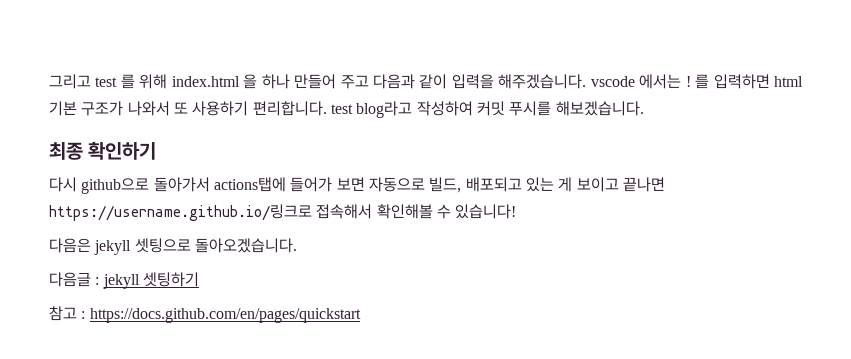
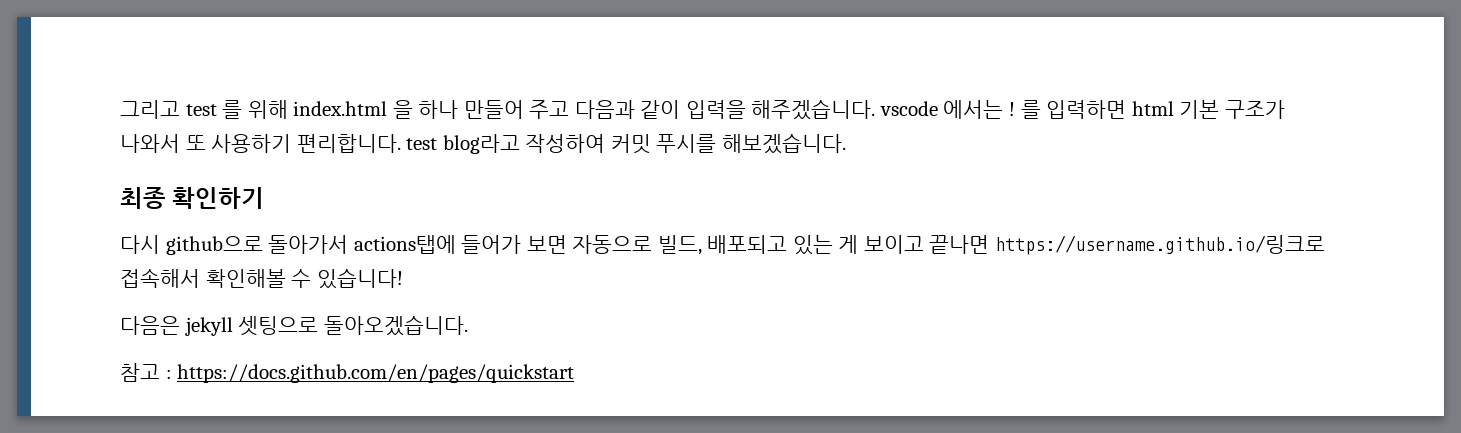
[49,272,199,289] // 다음글 : jekyll 셋팅하기 -> (468, 325) none

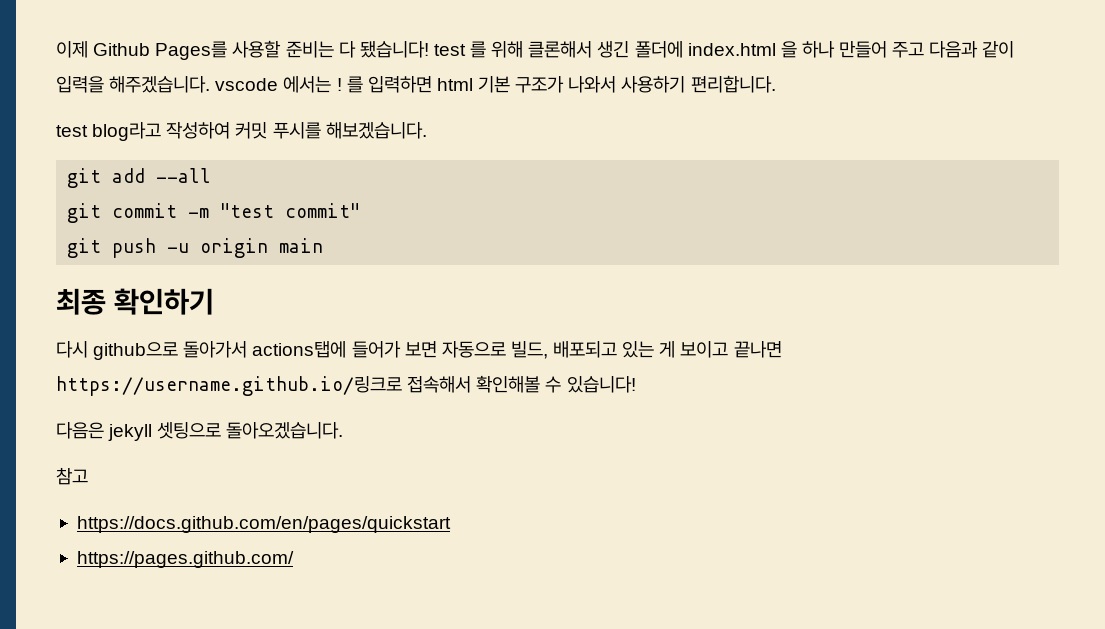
[120,100,288,119] 그리고 test 를 위해 -> [56,40,683,60] 이제 Github Pages를 사용할 준비는 다 됐습니다! test 를 위해 클론해서 생긴 폴더에
[185,135,206,150] 또 -> (617, 84) none
(401, 143) none -> (776, 84) //
(846, 143) none -> [67,168,212,188] [67,203,361,223] [67,238,324,258] // git add --all // git commit -m "test commit" // git push -u origin main
[165,369,172,379] : -> (88, 476) //
(575, 373) none -> [76,551,294,568] // https://pages.github.com/

